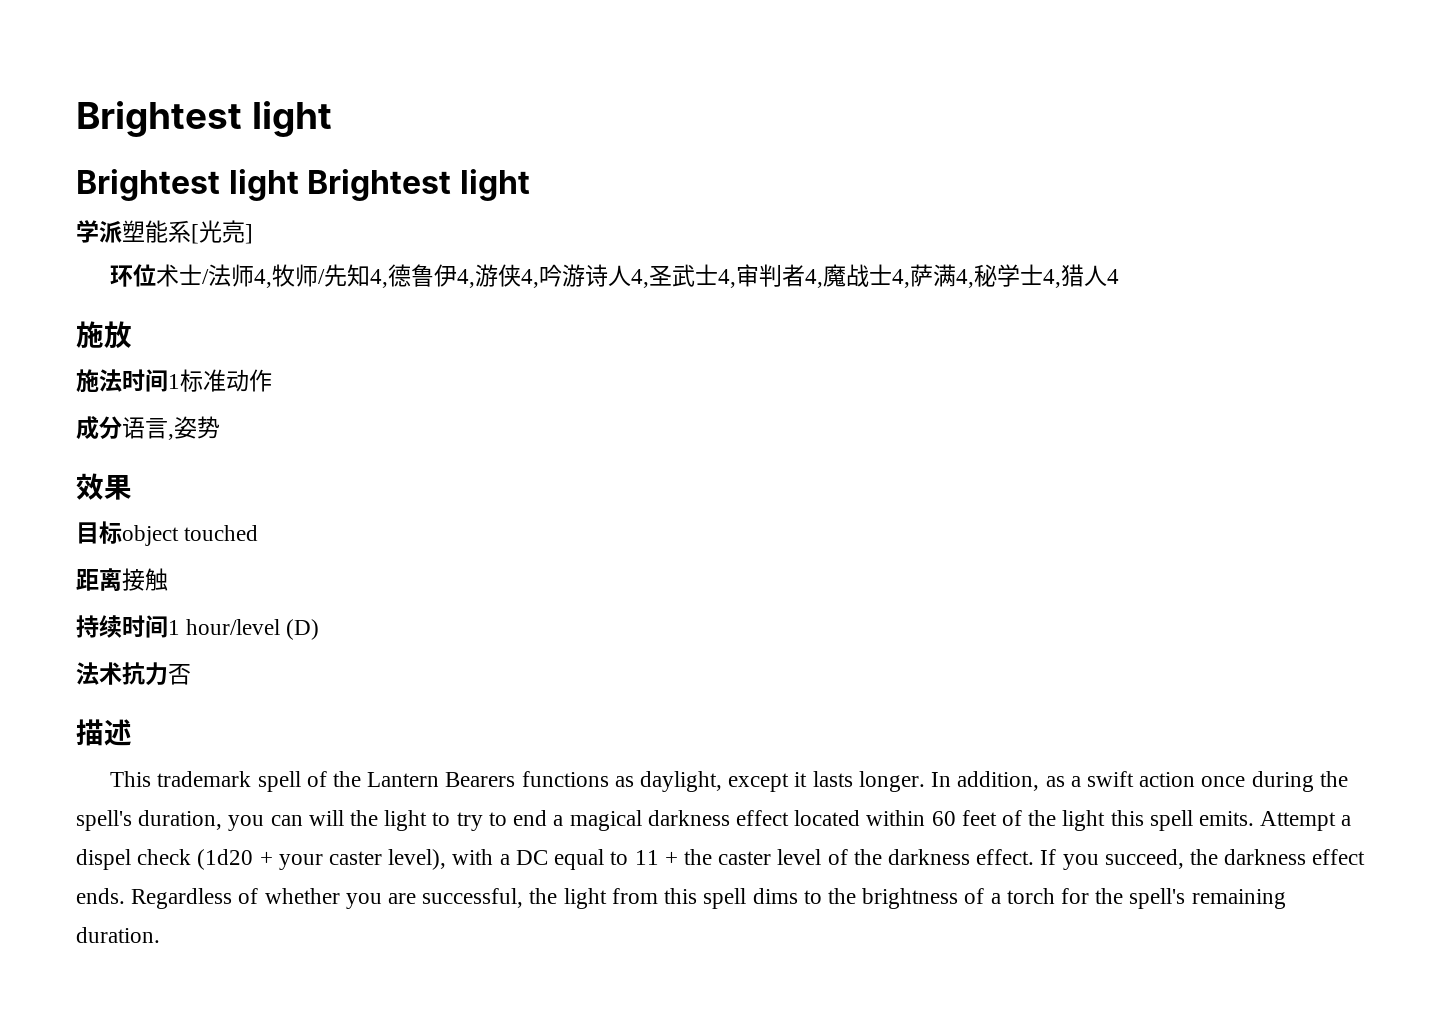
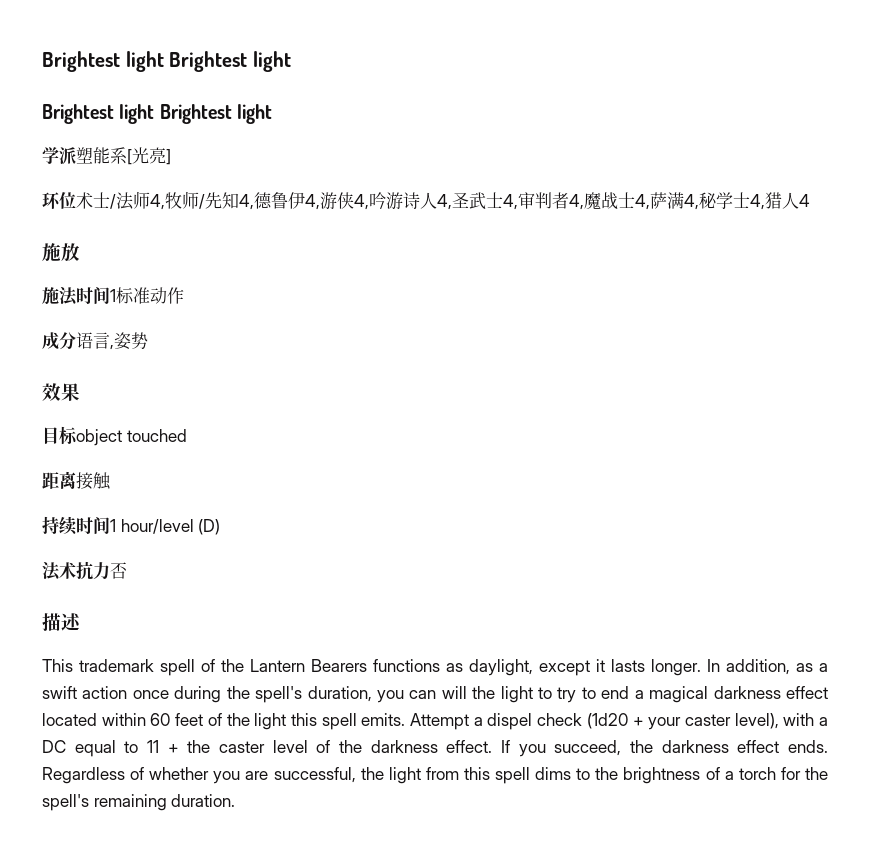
[76,101,332,137] Brightest light -> [42,51,291,72] Brightest light Brightest light

